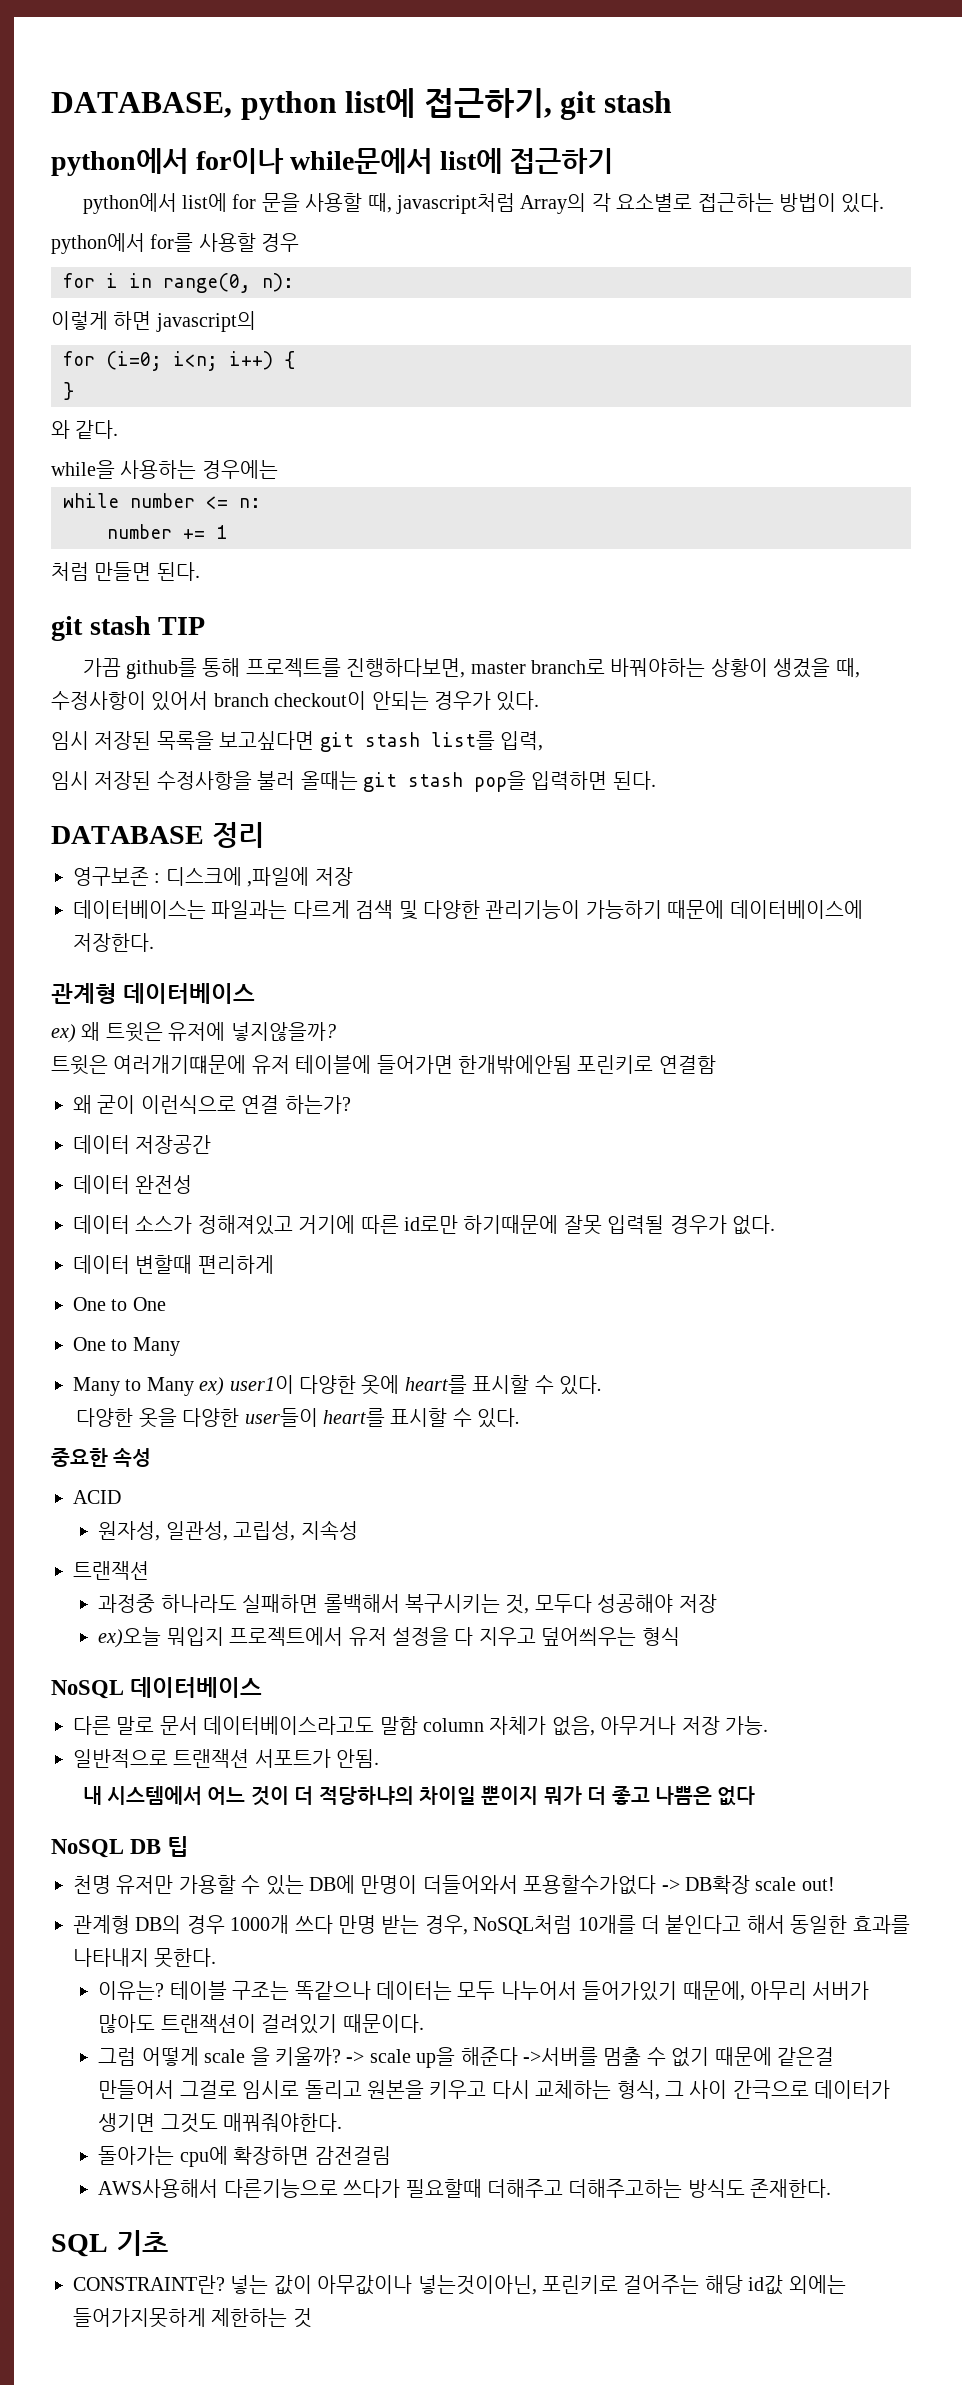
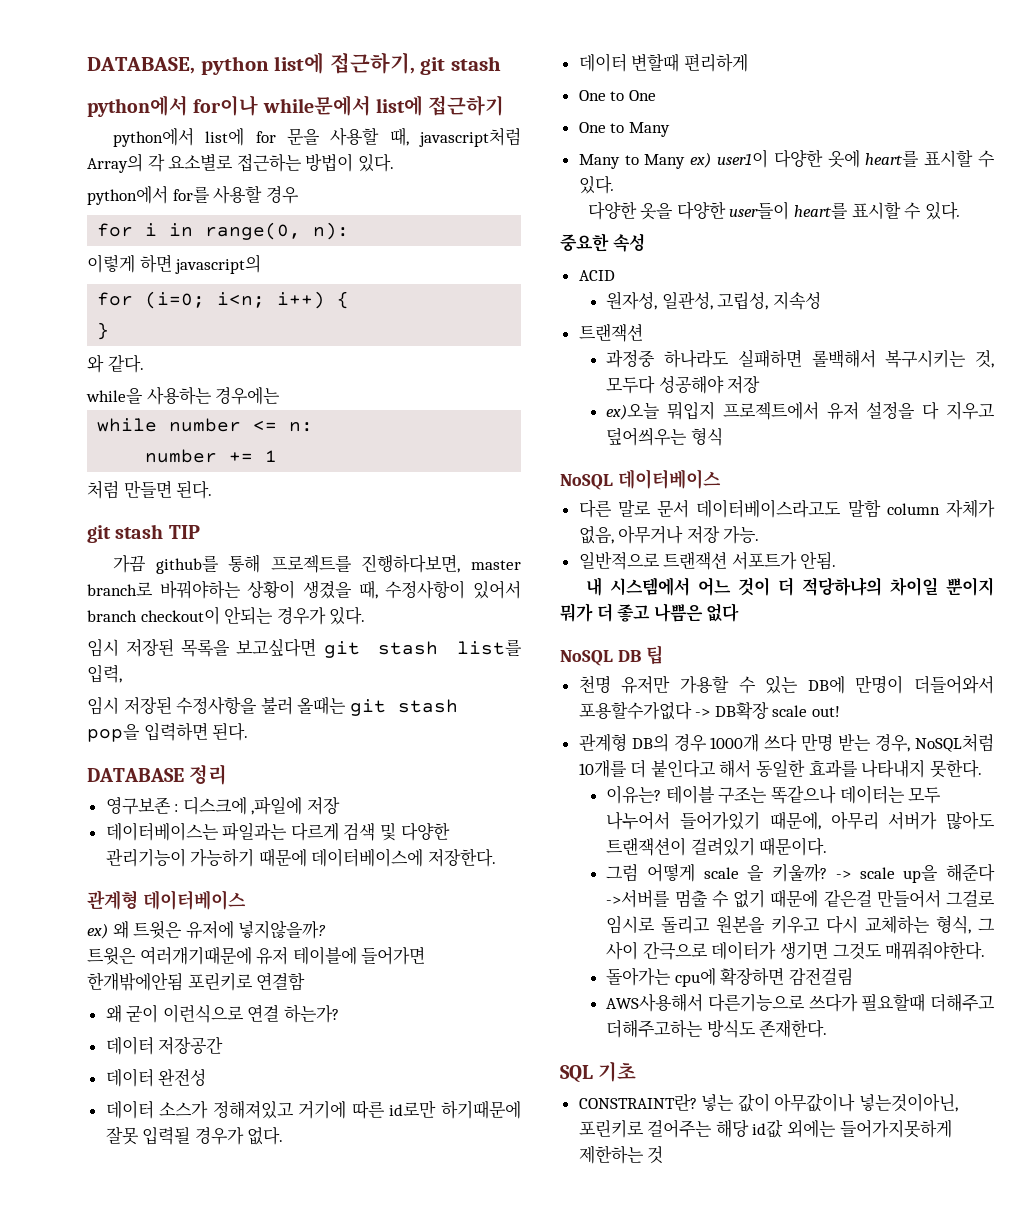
[113,1055,247,1074] 여러개기떄문에 -> [139,946,252,965] 여러개기때문에

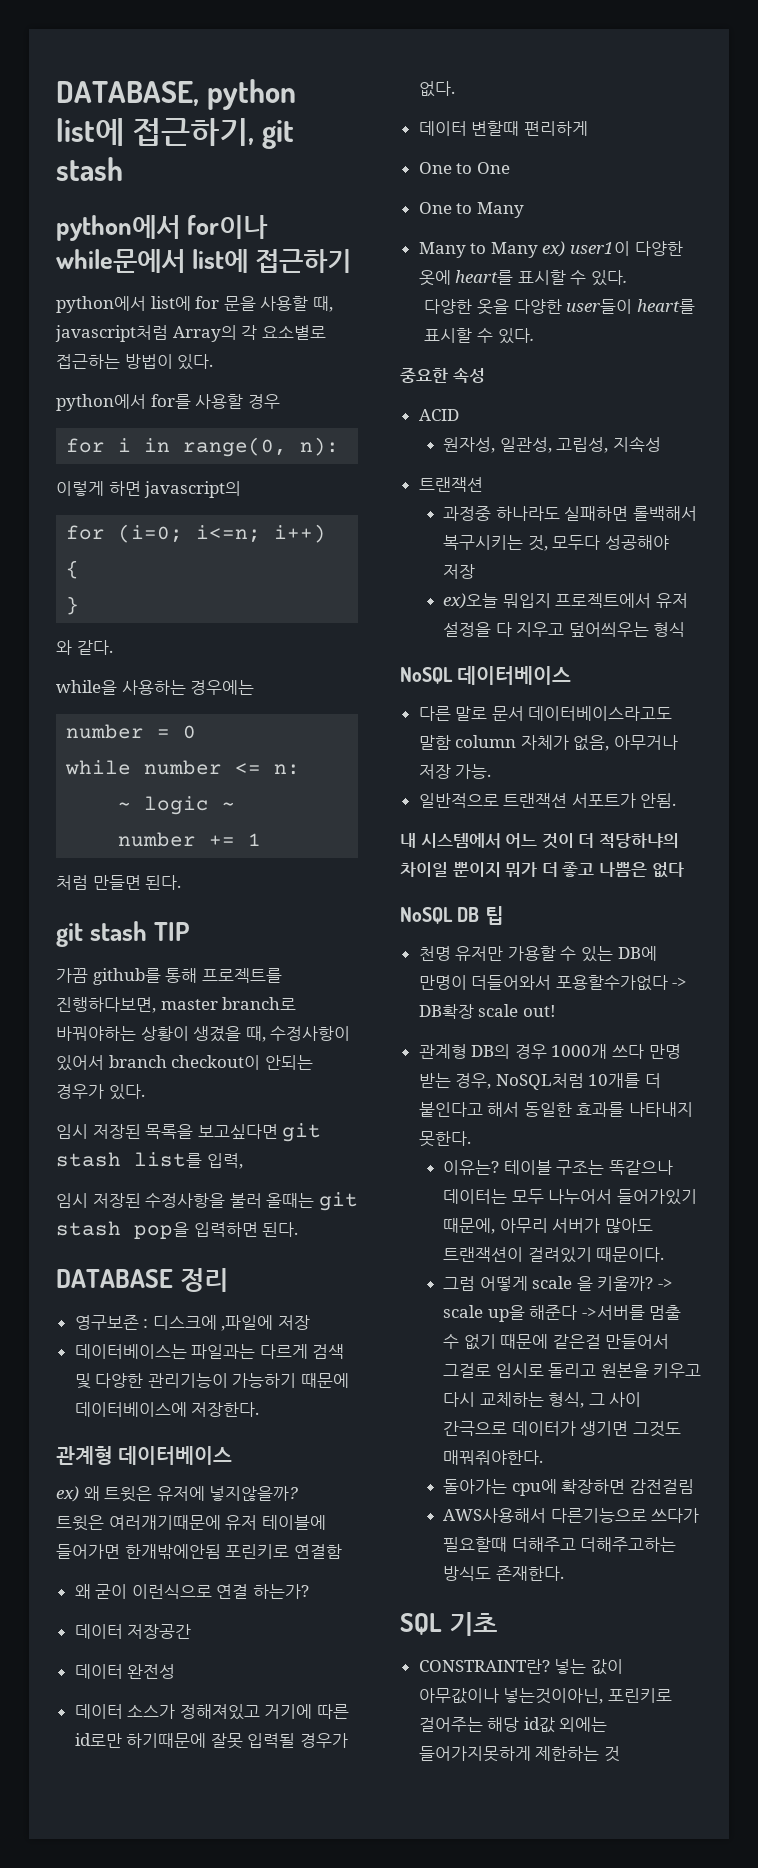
[217,292,266,308] i<n; -> [196,525,262,543] i<=n;
(281, 396) none -> [66,724,197,739] // number = 0
(314, 427) none -> [118,796,236,815] // ~ logic ~

